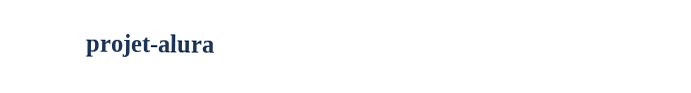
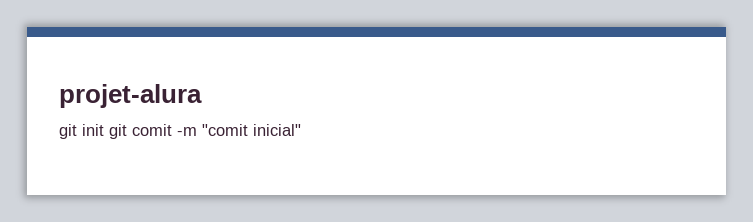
(215, 45) none -> [59,124,301,139] // git init git comit -m "comit inicial"

